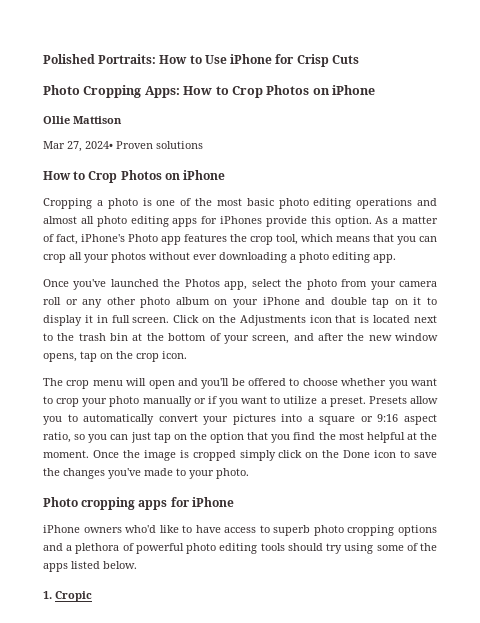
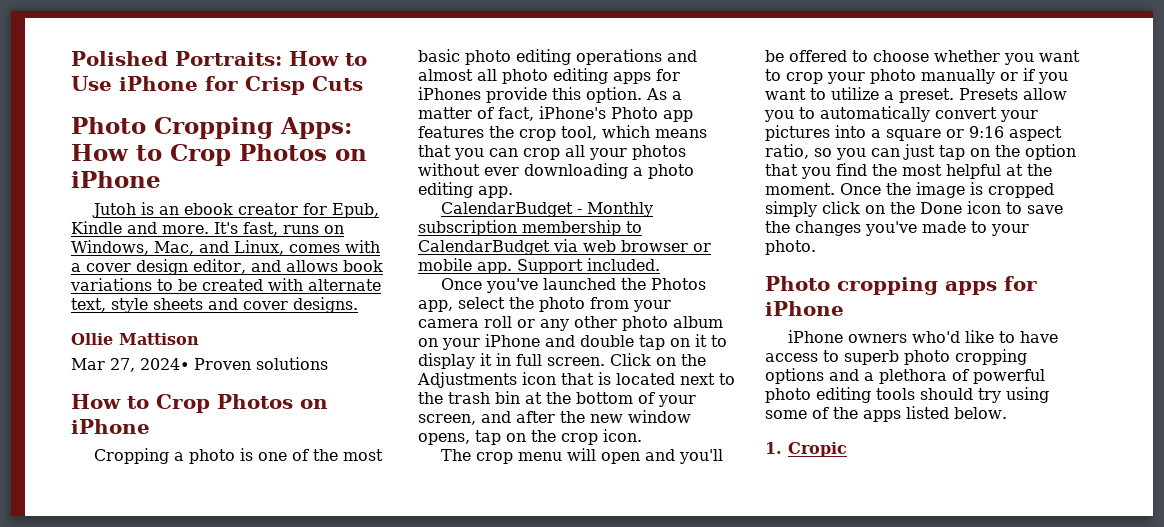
(375, 90) none -> [92,202,380,218] [71,221,344,236] [71,240,380,255] [71,259,383,275] [70,278,381,291] [71,297,358,313] // Jutoh is an ebook creator for Epub, Kindle and more. It's fast, runs on Windows, Mac, and Linux, comes with a cover design editor, and allows book variations to be created with alternate text, style sheets and cover designs.
(396, 258) none -> [441,202,654,217] [418,220,642,236] [418,239,711,255] [418,258,660,274] // CalendarBudget - Monthly subscription membership to CalendarBudget via web browser or mobile app. Support included.

